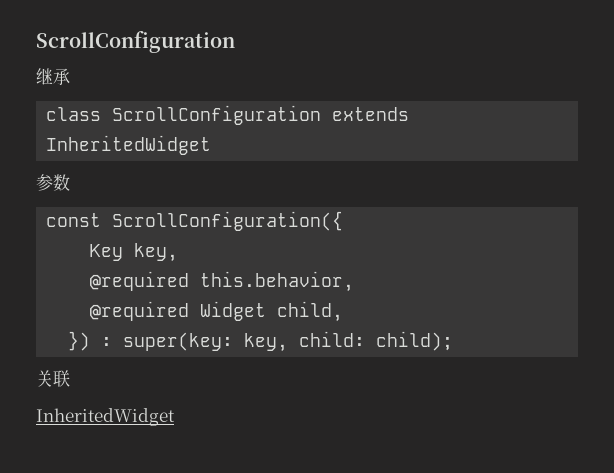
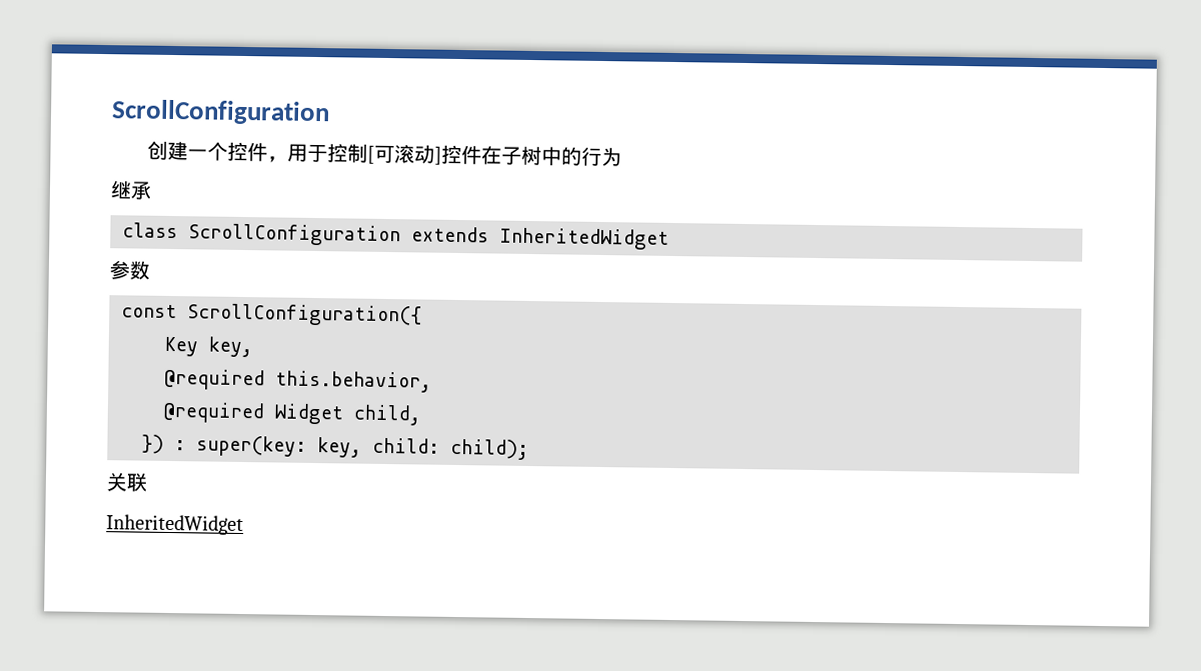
[36,31,235,53] ScrollConfiguration -> [111,99,330,126] [147,140,623,167] ScrollConfiguration // 创建一个控件，用于控制[可滚动]控件在子树中的行为

